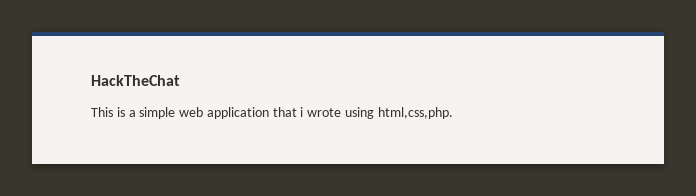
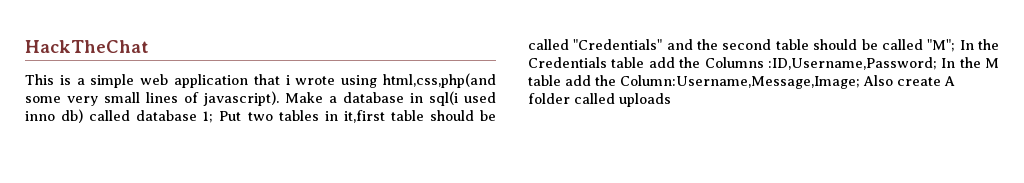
[377,107,453,119] html,css,php. -> [383,73,497,88] [25,91,496,106] [25,109,496,123] [528,39,1000,52] [528,57,999,70] [528,75,955,89] [528,93,671,107] html,css,php(and some very small lines of javascript). Make a database in sql(i used inno db) called database 1; Put two tables in it,first table should be called "Credentials" and the second table should be called "M"; In the Credentials table add the Columns :ID,Username,Password; In the M table add the Column:Username,Message,Image; Also create A folder called uploads

